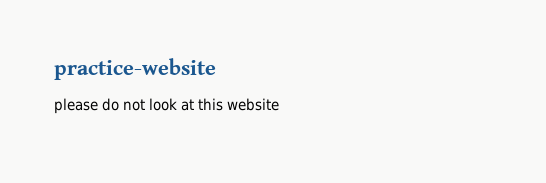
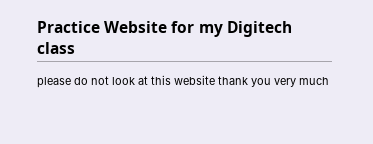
[54,58,216,80] practice-website -> [37,21,292,37] [37,42,75,54] Practice Website for my Digitech class
(279, 104) none -> [218,76,329,87] thank you very much

